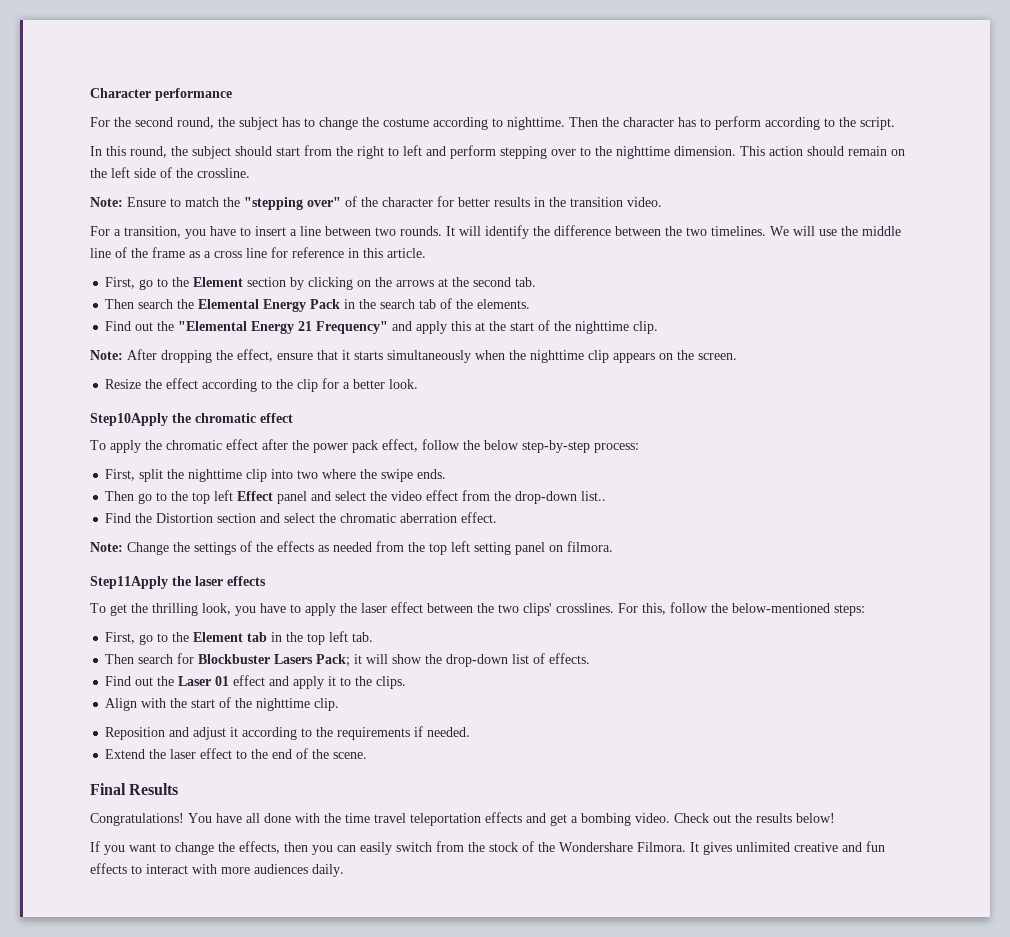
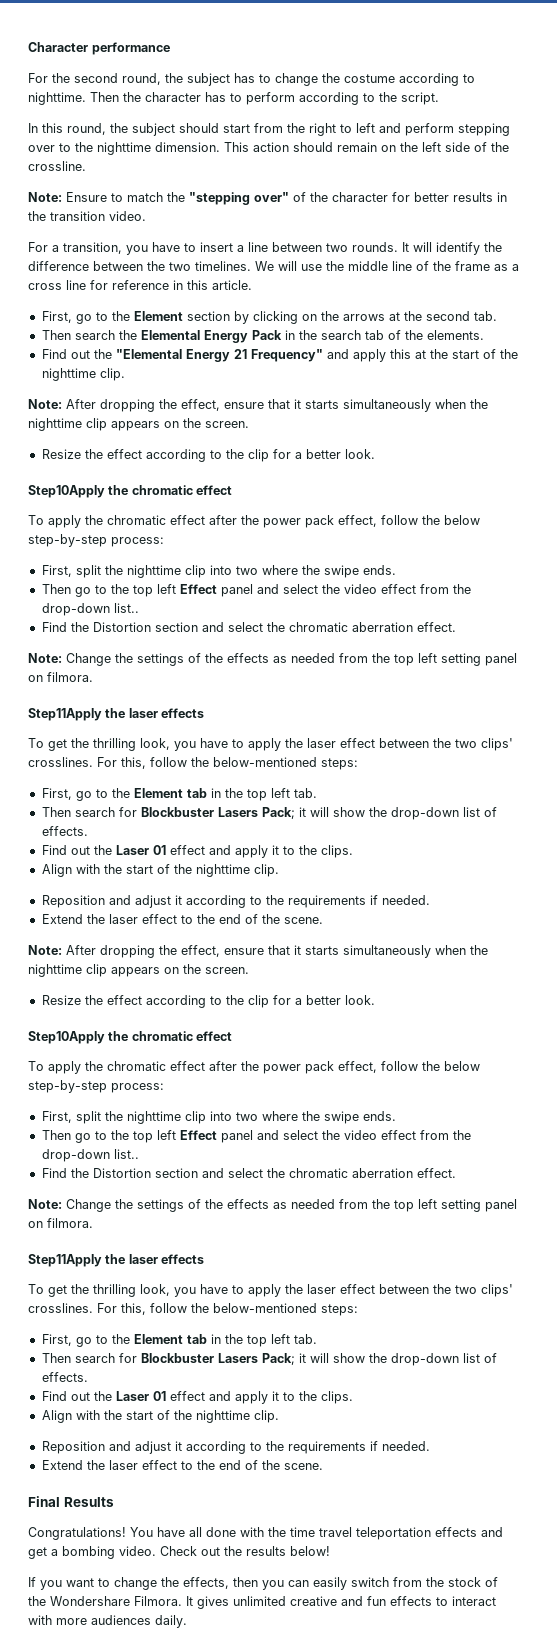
(368, 755) none -> [28,945,488,958] [28,964,249,977] [41,995,375,1008] [28,1031,233,1044] [28,1061,480,1074] [28,1080,164,1093] [41,1111,396,1124] [41,1130,471,1143] [41,1149,139,1162] [41,1168,456,1178] [28,1199,517,1212] [28,1218,93,1228] [28,1254,205,1267] [28,1284,513,1297] [28,1303,358,1316] [41,1334,317,1347] [41,1353,497,1366] [41,1372,88,1382] [41,1391,353,1404] [41,1410,279,1423] [41,1441,430,1454] [41,1460,323,1470] // Note: After dropping the effect, ensure that it starts simultaneously when the nighttime clip appears on the screen. // Resize the effect according to the clip for a better look. // Step10Apply the chromatic effect // To apply the chromatic effect after the power pack effect, follow the below step-by-step process: // First, split the nighttime clip into two where the swipe ends. // Then go to the top left Effect panel and select the video effect from the drop-down list.. // Find the Distortion section and select the chromatic aberration effect. // Note: Change the settings of the effects as needed from the top left setting panel on filmora. // Step11Apply the laser effects // To get the thrilling look, you have to apply the laser effect between the two clips' crosslines. For this, follow the below-mentioned steps: // First, go to the Element tab in the top left tab. // Then search for Blockbuster Lasers Pack; it will show the drop-down list of effects. // Find out the Laser 01 effect and apply it to the clips. // Align with the start of the nighttime clip. // Reposition and adjust it according to the requirements if needed. // Extend the laser effect to the end of the scene.

